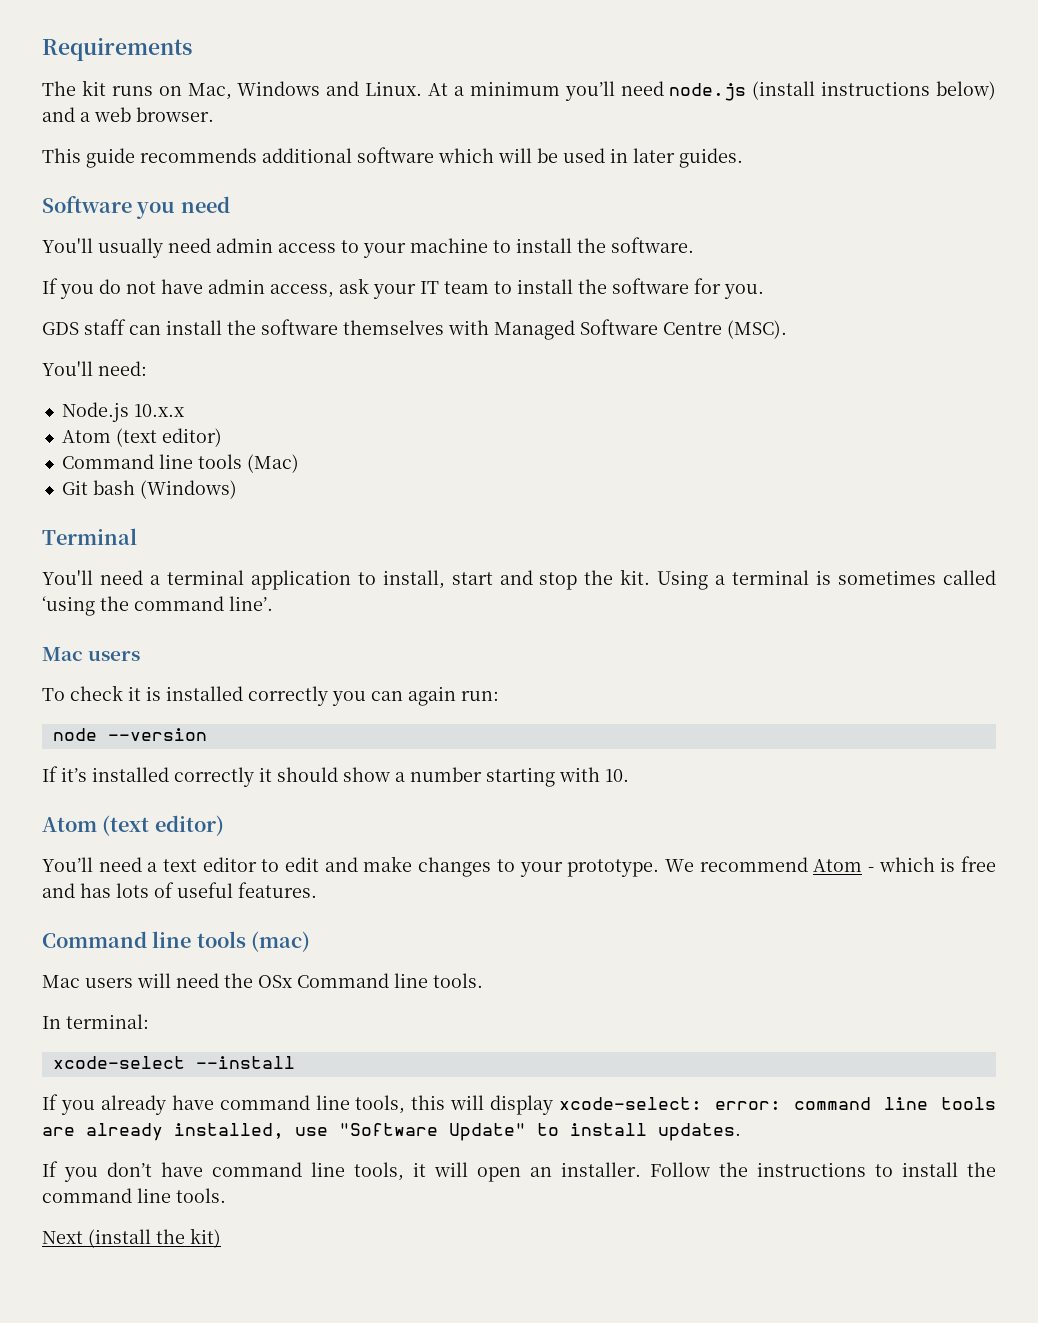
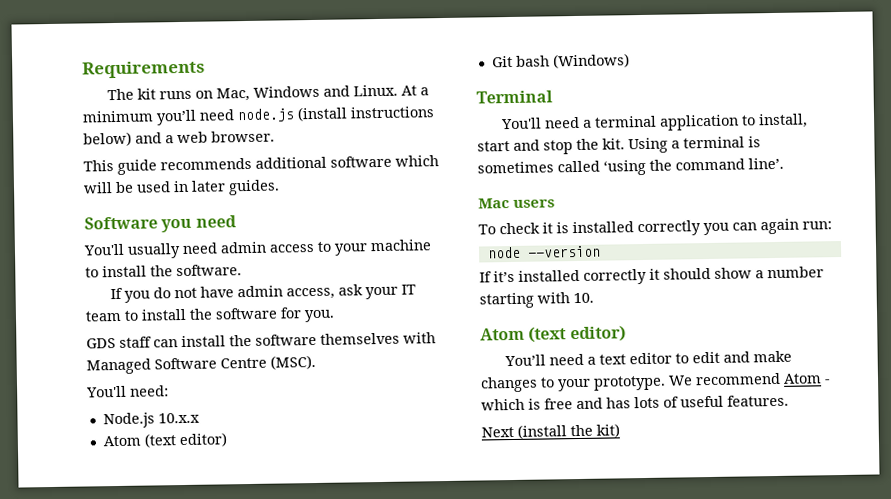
[61,454,299,473] // Command line tools (Mac) -> (227, 440) none
[42,931,311,952] [42,973,483,988] [42,1014,149,1029] [52,1056,295,1069] [42,1094,997,1115] [42,1123,741,1141] [42,1161,996,1182] [42,1188,226,1203] // Command line tools (mac) // Mac users will need the OSx Command line tools. // In terminal: // xcode-select --install // If you already have command line tools, this will display xcode-select: error: command line tools are already installed, use "Software Update" to install updates. // If you don’t have command line tools, it will open an installer. Follow the instructions to install the command line tools. -> (789, 400) none

